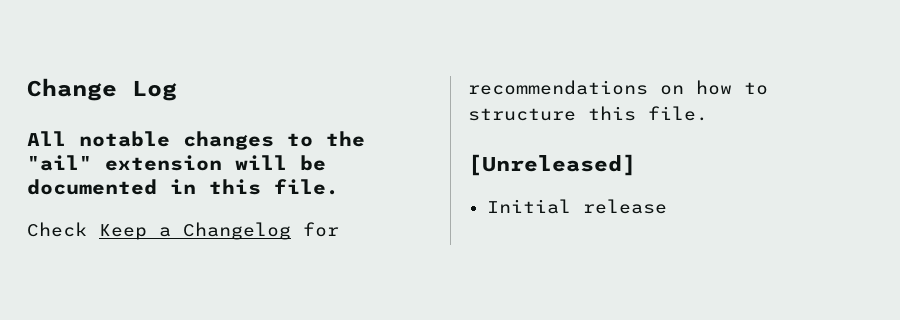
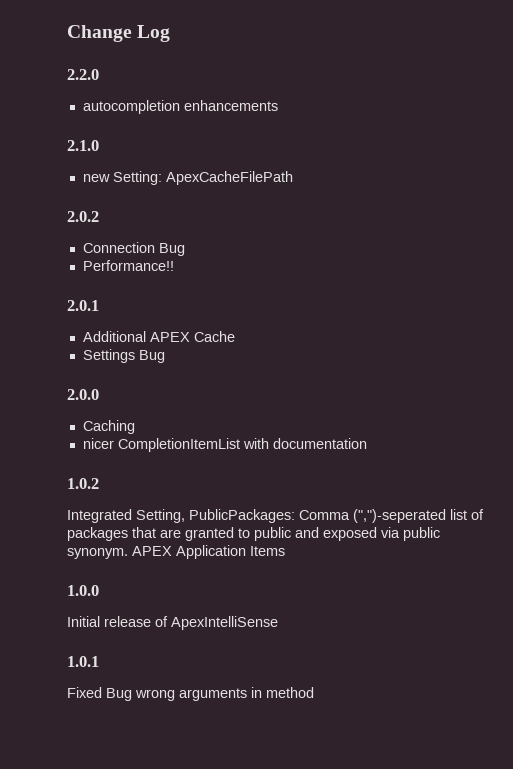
[27,131,365,150] [27,155,326,171] [27,179,339,195] [27,222,339,240] [468,80,768,95] [468,106,708,121] [468,154,636,176] [486,199,667,214] All notable changes to the "ail" extension will be documented in this file. // Check Keep a Changelog for recommendations on how to structure this file. // [Unreleased] // Initial release -> [67,69,99,80] [82,100,278,114] [67,140,99,151] [82,171,293,185] [67,211,99,222] [82,242,185,256] [82,260,174,271] [67,300,99,311] [82,331,235,342] [82,349,165,363] [67,389,99,400] [82,420,135,434] [82,438,367,452] [67,478,99,489] [67,509,484,523] [67,527,440,541] [67,545,285,559] [67,585,99,596] [67,616,278,630] [67,656,99,667] [67,687,314,701] 2.2.0 // autocompletion enhancements // 2.1.0 // new Setting: ApexCacheFilePath // 2.0.2 // Connection Bug // Performance!! // 2.0.1 // Additional APEX Cache // Settings Bug // 2.0.0 // Caching // nicer CompletionItemList with documentation // 1.0.2 // Integrated Setting, PublicPackages: Comma (",")-seperated list of packages that are granted to public and exposed via public synonym. APEX Application Items // 1.0.0 // Initial release of ApexIntelliSense // 1.0.1 // Fixed Bug wrong arguments in method

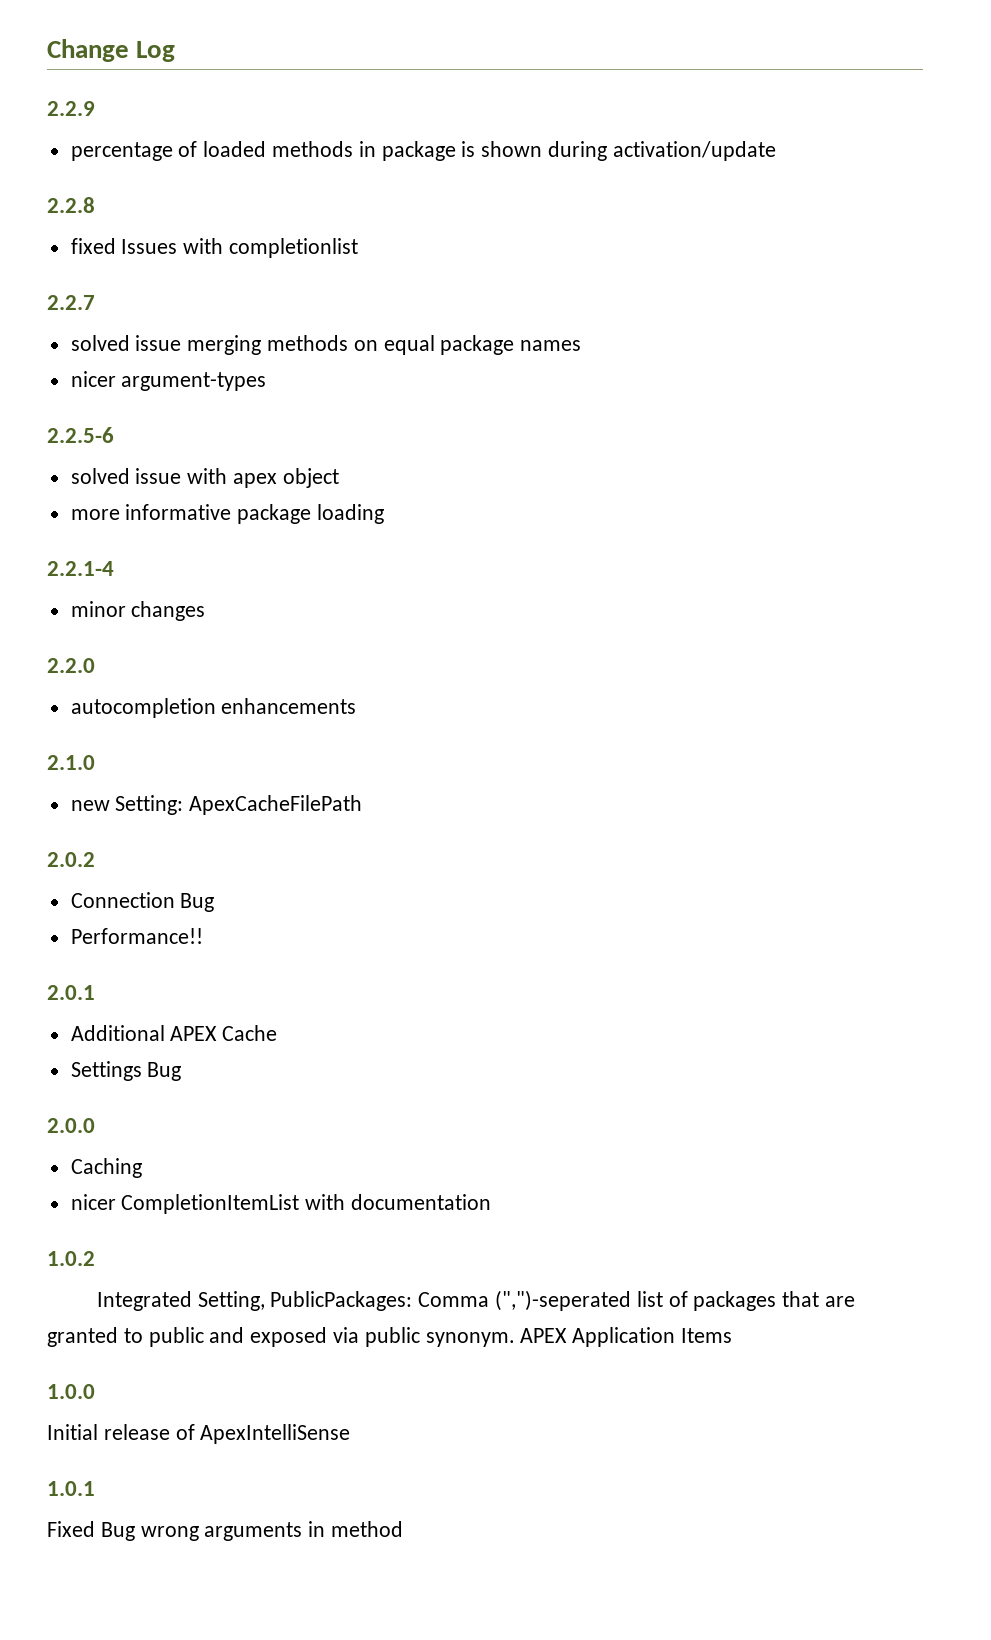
(171, 33) none -> [47,101,95,116] [70,141,776,161] [47,197,95,213] [70,238,359,258] [47,295,95,310] [70,335,582,355] [70,371,267,391] [47,427,114,443] [70,468,339,488] [70,504,385,524] [47,561,114,576] [70,601,206,621] // 2.2.9 // percentage of loaded methods in package is shown during activation/update // 2.2.8 // fixed Issues with completionlist // 2.2.7 // solved issue merging methods on equal package names // nicer argument-types // 2.2.5-6 // solved issue with apex object // more informative package loading // 2.2.1-4 // minor changes

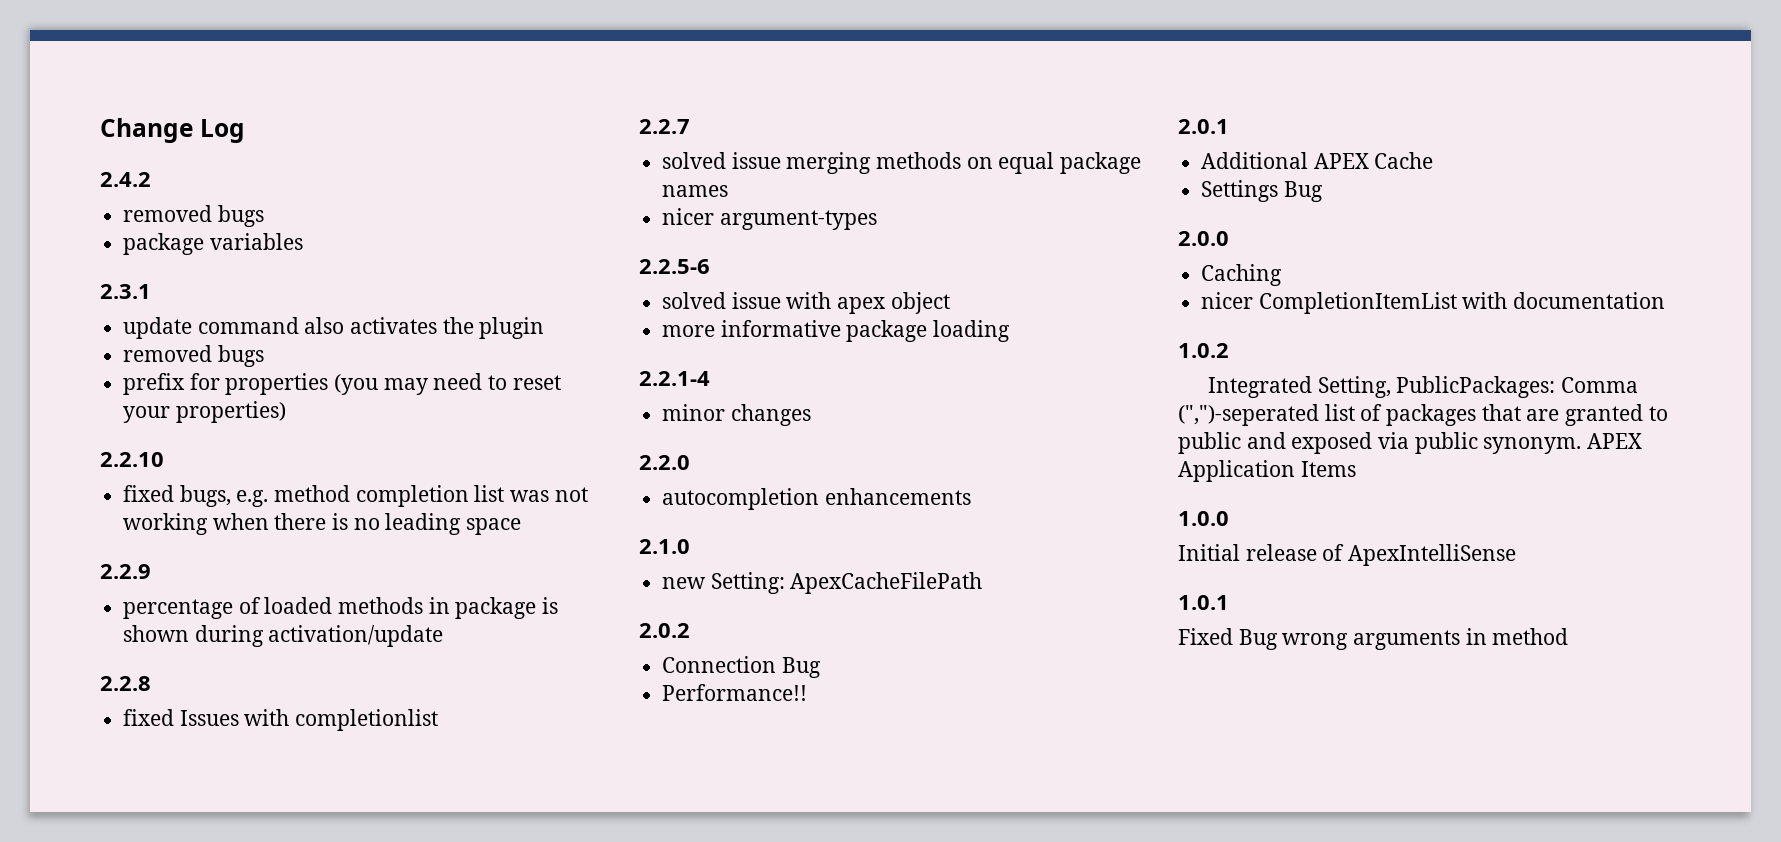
(176, 51) none -> [100,172,151,187] [123,205,264,227] [123,233,303,255] [100,284,151,299] [123,317,545,339] [123,345,264,367] [123,373,561,395] [123,401,286,423] [100,452,164,467] [123,485,588,507] [123,513,522,535] // 2.4.2 // removed bugs // package variables // 2.3.1 // update command also activates the plugin // removed bugs // prefix for properties (you may need to reset your properties) // 2.2.10 // fixed bugs, e.g. method completion list was not working when there is no leading space

